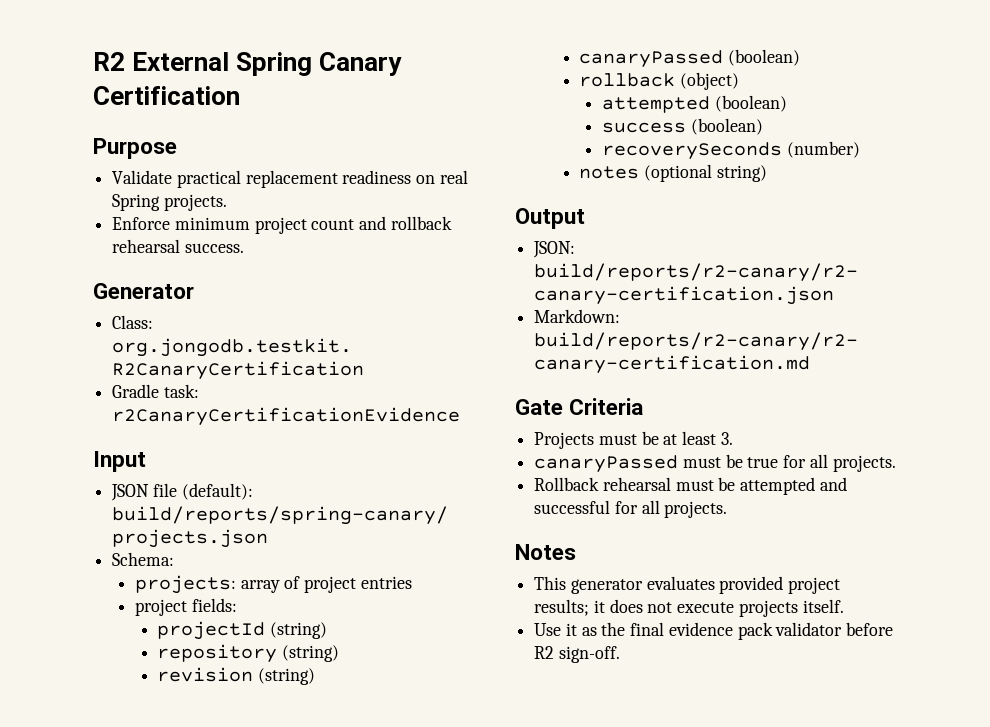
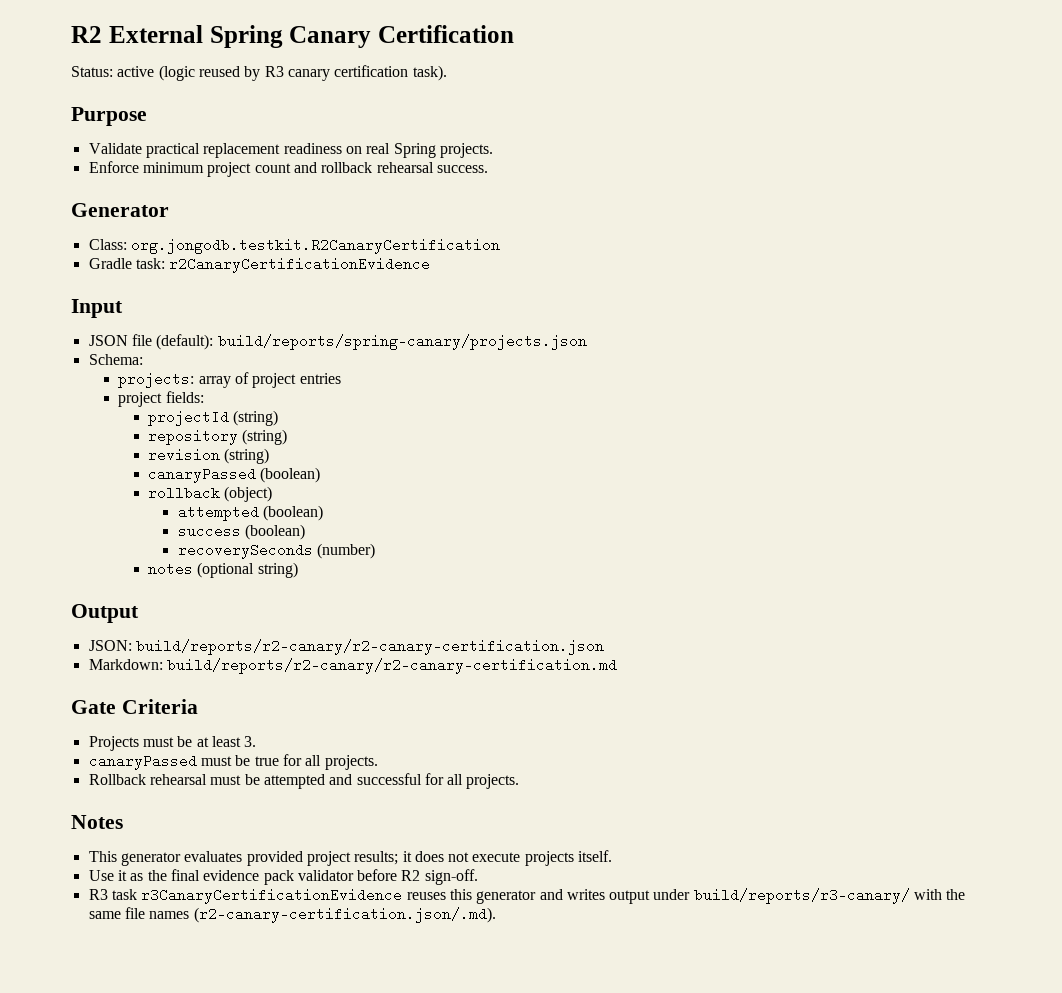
(240, 95) none -> [71,65,447,81] // Status: active (logic reused by R3 canary certification task).
(620, 654) none -> [88,888,966,904] [88,907,496,923] // R3 task r3CanaryCertificationEvidence reuses this generator and writes output under build/reports/r3-canary/ with the same file names (r2-canary-certification.json/.md).

